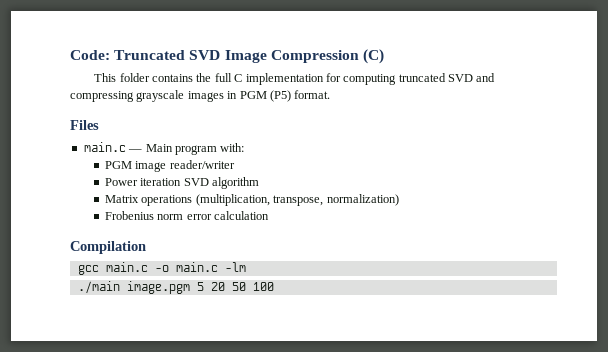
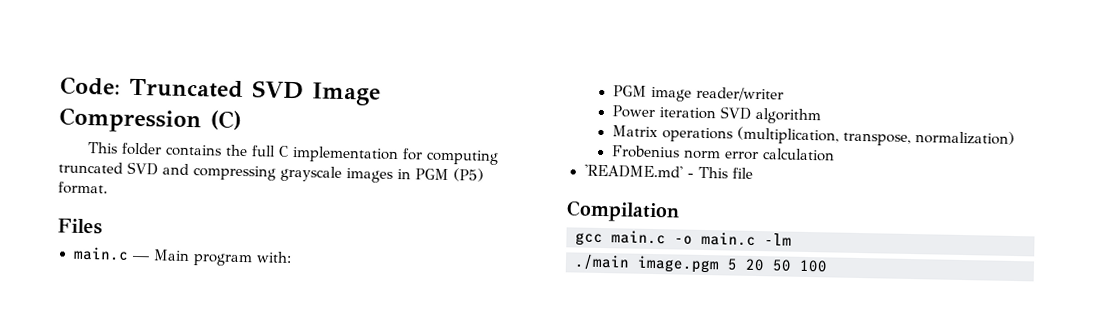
(270, 215) none -> [583,164,753,179] // 'README.md' - This file

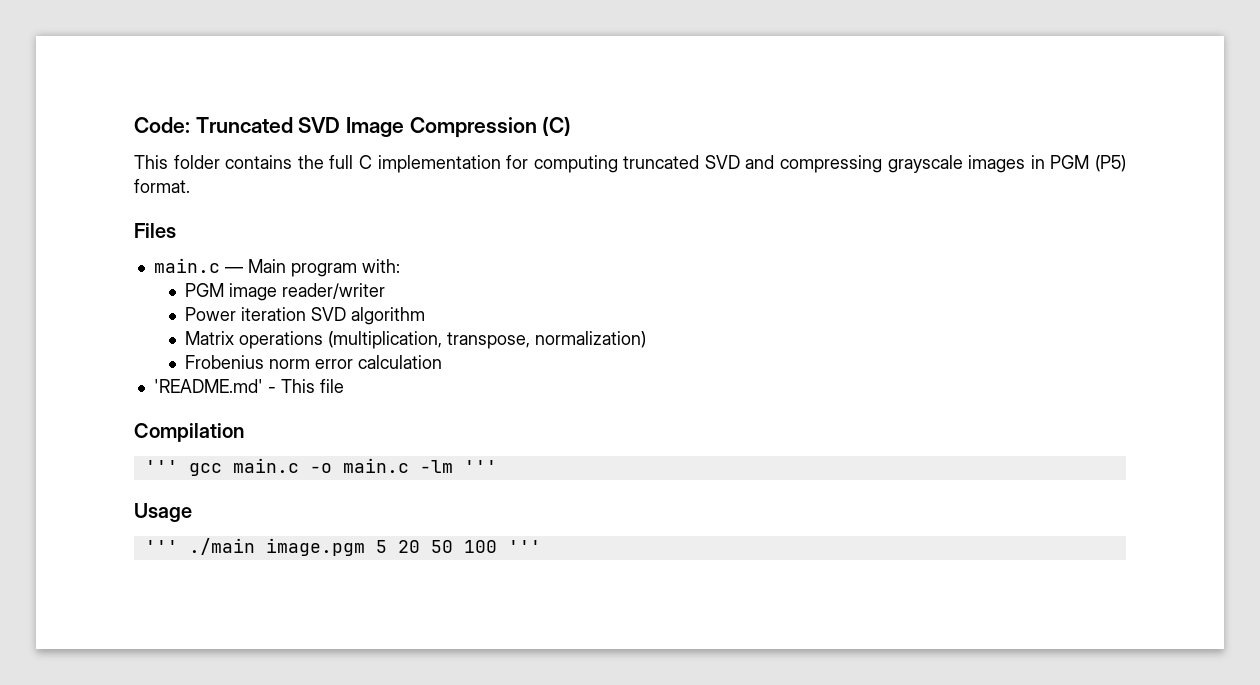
(680, 211) none -> [144,460,178,473] '''
(792, 239) // -> [463,460,497,473] [134,503,192,522] [144,540,178,553] ''' // Usage // '''
(828, 266) none -> [507,540,541,553] '''

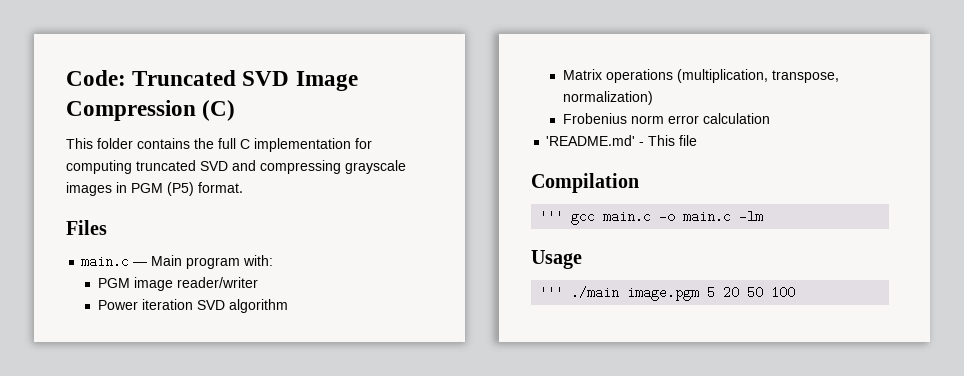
[463,460,497,473] ''' -> (764, 216) none
[507,540,541,553] ''' -> (796, 292) none

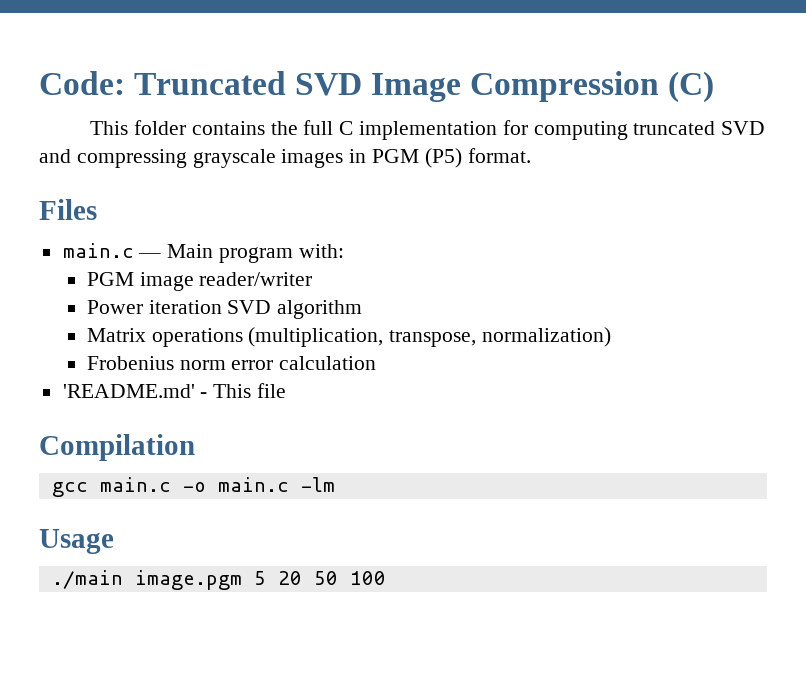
[539,210,564,223] ''' -> (195, 447) none
[539,286,564,299] ''' -> (114, 541) none

